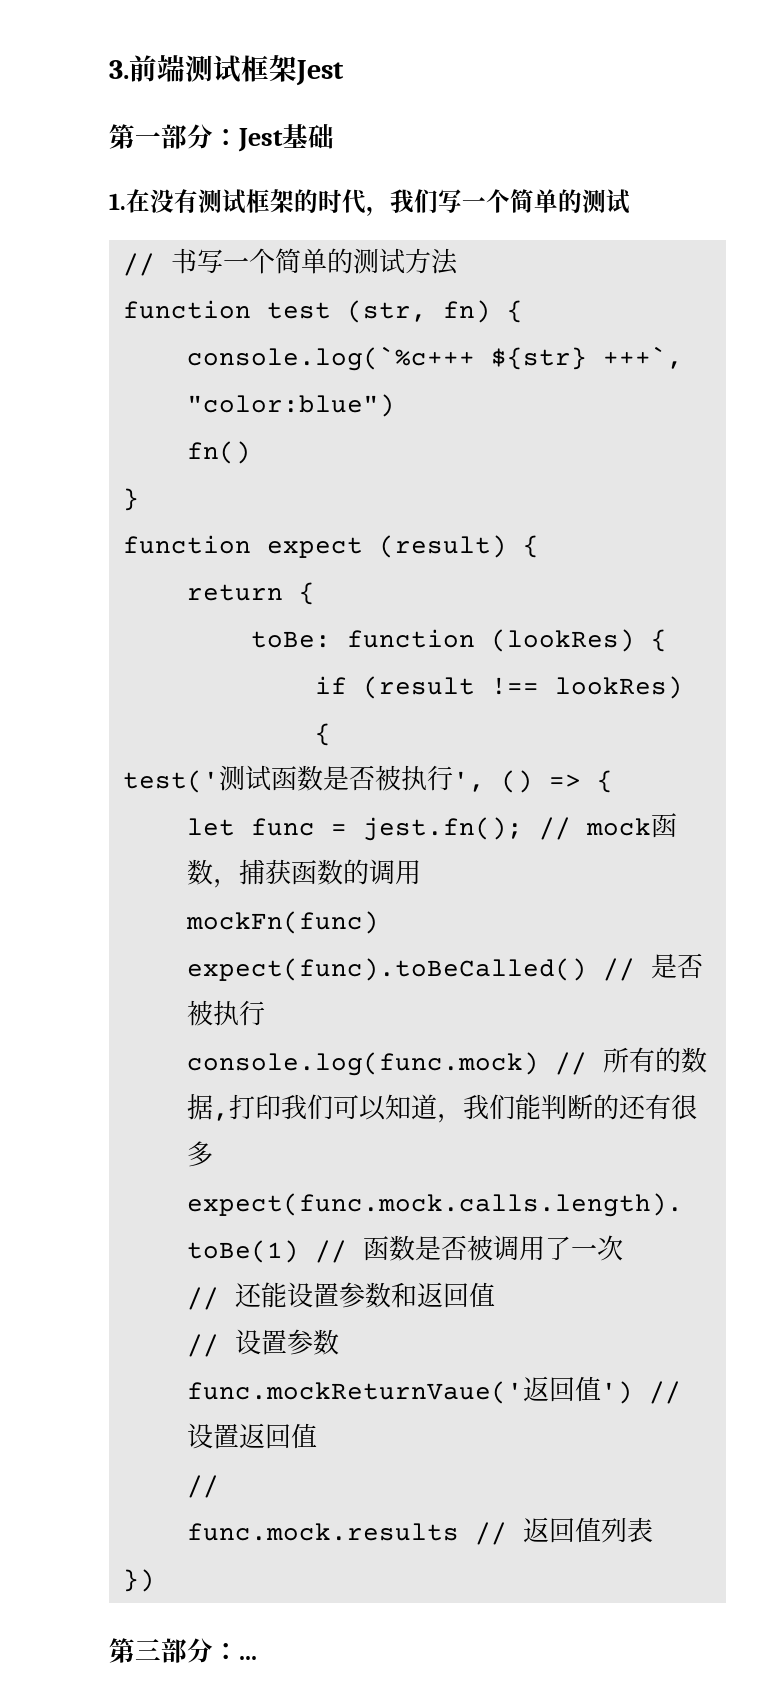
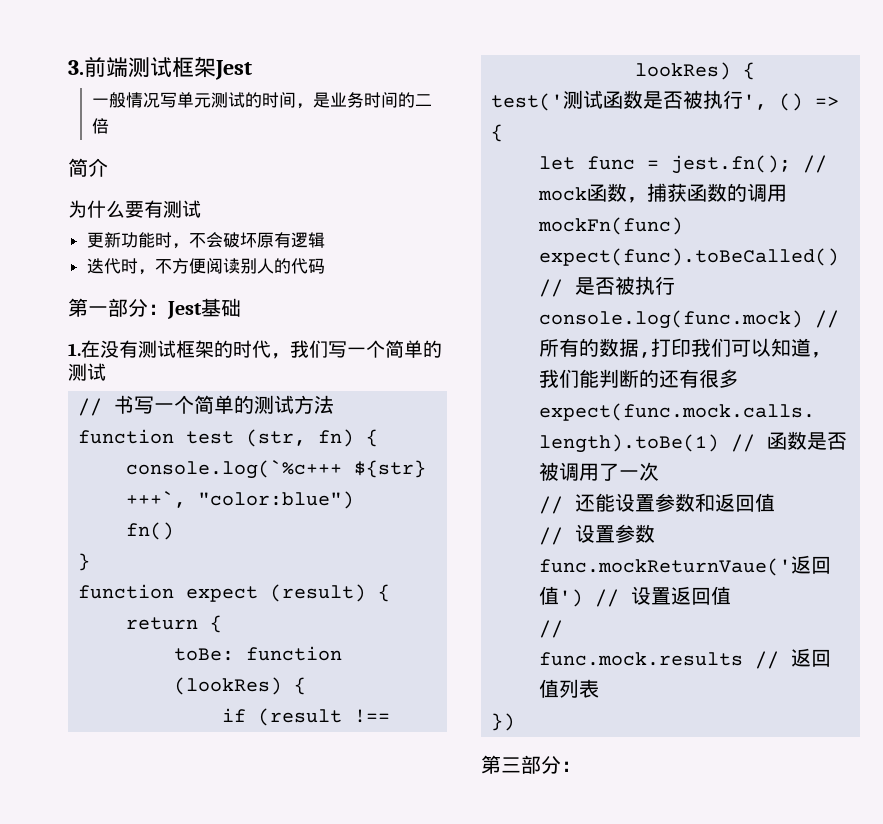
(344, 73) none -> [91,92,432,109] [91,118,109,134] [68,158,108,177] [68,200,201,218] [86,232,325,249] [86,258,325,275] // 一般情况写单元测试的时间，是业务时间的二倍 // 简介 // 为什么要有测试 // 更新功能时，不会破坏原有逻辑 // 迭代时，不方便阅读别人的代码
[239,1656,257,1660] ... -> (581, 766) none

